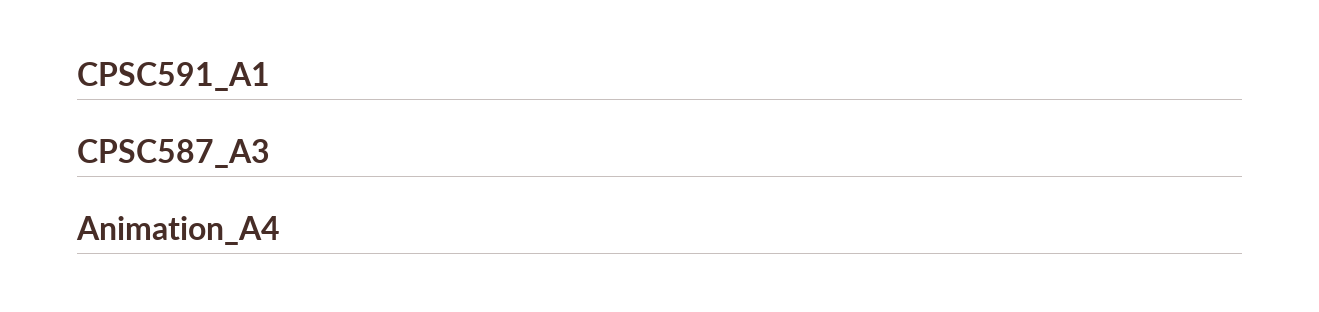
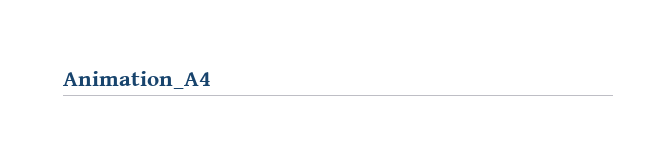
[77,62,270,91] [77,139,270,168] CPSC591_A1 // CPSC587_A3 // -> (63, 80) none

